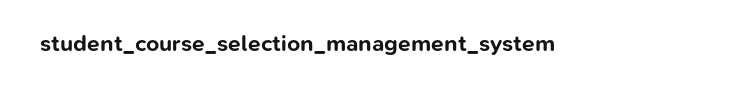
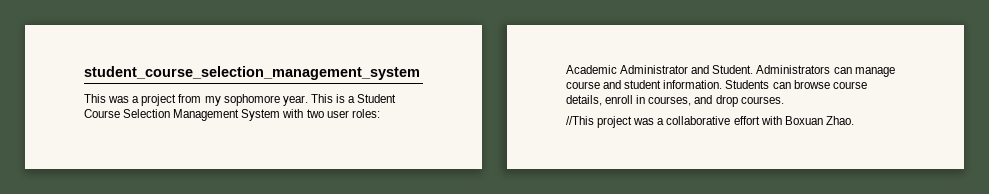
(555, 45) none -> [84,94,397,106] [84,109,380,121] [566,65,895,77] [566,80,867,89] [566,95,784,107] [566,116,854,128] // This was a project from my sophomore year. This is a Student Course Selection Management System with two user roles: Academic Administrator and Student. Administrators can manage course and student information. Students can browse course details, enroll in courses, and drop courses. // //This project was a collaborative effort with Boxuan Zhao.

